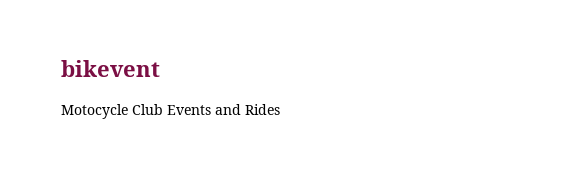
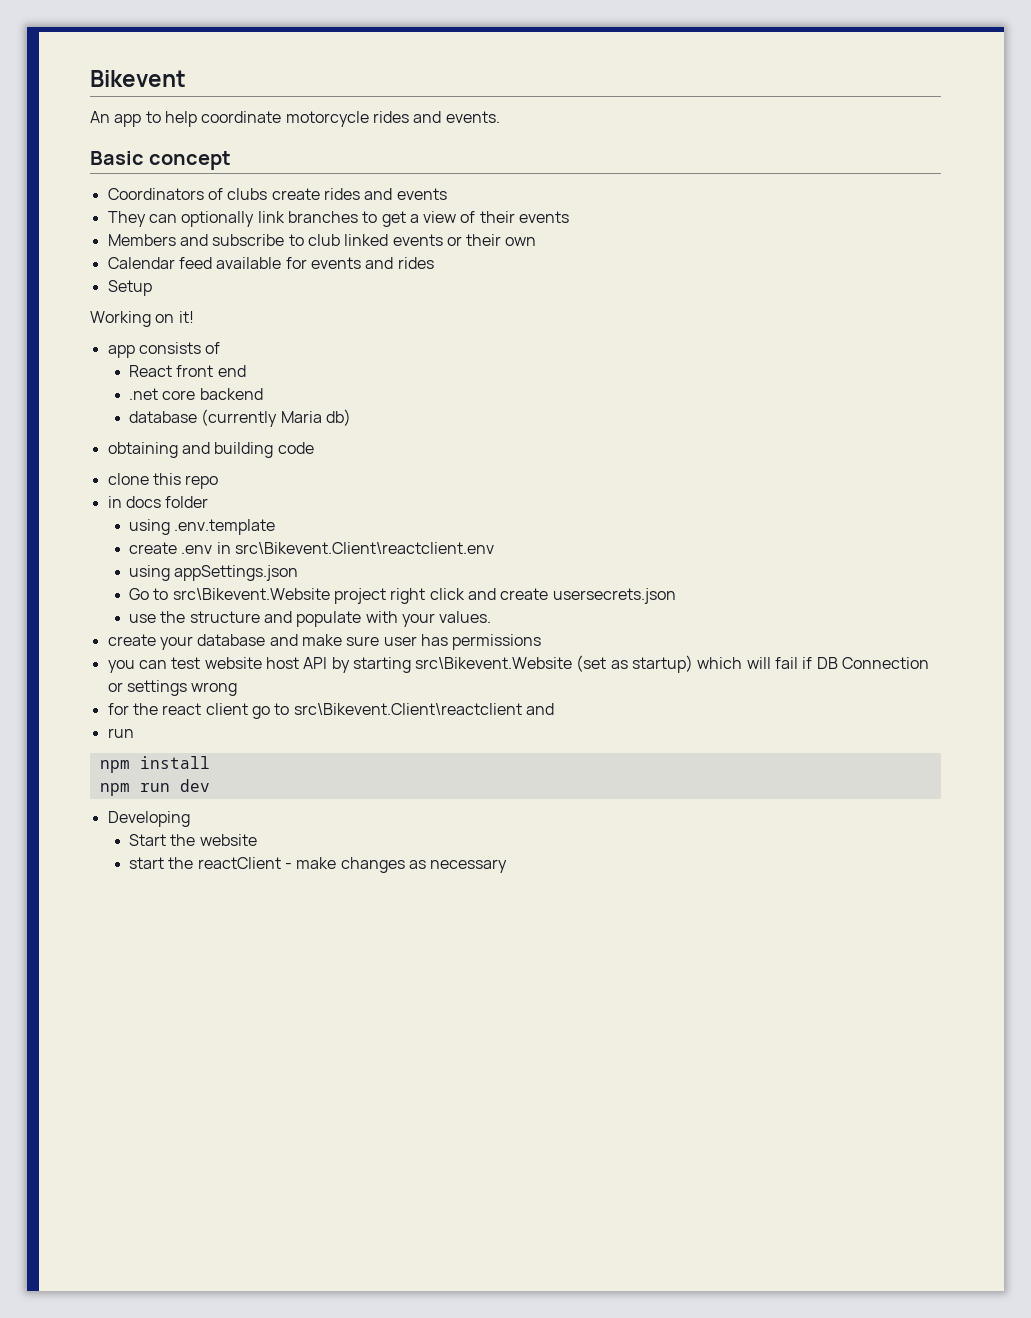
[61,60,160,77] [61,104,280,119] bikevent // Motocycle Club Events and Rides -> [90,70,186,87] [90,111,500,127] [90,151,232,170] [107,188,447,200] [107,211,570,227] [107,234,537,246] [107,257,434,269] [107,280,152,296] [90,311,194,327] [107,342,221,358] [128,365,246,377] [128,388,263,400] [128,409,351,427] [107,442,314,458] [107,473,219,489] [107,496,209,508] [128,519,276,535] [128,542,494,554] [128,565,299,581] [128,588,676,604] [128,611,492,627] [107,634,542,650] [107,655,930,673] [107,680,238,696] [107,703,554,719] [107,728,134,738] [99,756,210,773] [99,779,210,796] [107,811,190,827] [128,834,257,846] [128,857,508,873] Bikevent // An app to help coordinate motorcycle rides and events. // Basic concept // Coordinators of clubs create rides and events // They can optionally link branches to get a view of their events // Members and subscribe to club linked events or their own // Calendar feed available for events and rides // Setup // Working on it! // app consists of // React front end // .net core backend // database (currently Maria db) // obtaining and building code // clone this repo // in docs folder // using .env.template // create .env in src\Bikevent.Client\reactclient.env // using appSettings.json // Go to src\Bikevent.Website project right click and create usersecrets.json // use the structure and populate with your values. // create your database and make sure user has permissions // you can test website host API by starting src\Bikevent.Website (set as startup) which will fail if DB Connection or settings wrong // for the react client go to src\Bikevent.Client\reactclient and // run // npm install // npm run dev // Developing // Start the website // start the reactClient - make changes as necessary

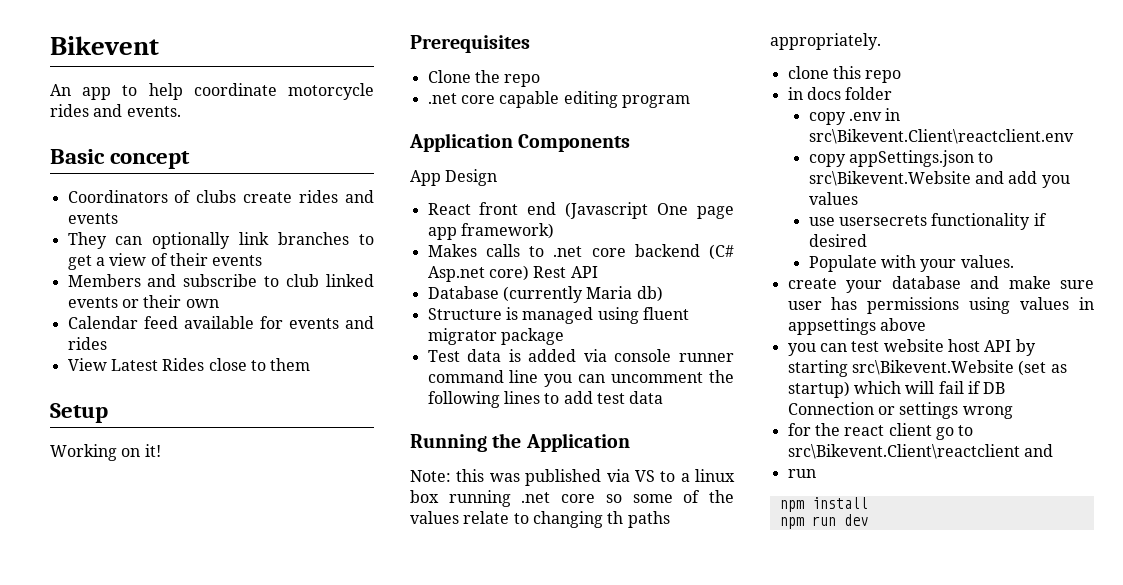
[107,280,152,296] [90,311,194,327] [107,342,221,358] [128,365,246,377] [128,388,263,400] [128,409,351,427] [107,442,314,458] Setup // Working on it! // app consists of // React front end // .net core backend // database (currently Maria db) // obtaining and building code -> [67,358,311,371] [50,403,108,423] [50,444,161,461] [410,35,530,53] [427,70,541,87] [427,91,690,108] [409,133,631,152] [410,169,498,186] [427,202,734,219] [427,223,554,240] [427,244,734,260] [427,265,598,282] [427,286,663,303] [427,307,689,324] [427,328,564,345] [427,349,734,362] [427,370,734,387] [427,391,664,408] [410,433,630,452] [410,469,735,486] [410,490,734,507] [410,511,670,528] [770,33,881,50] View Latest Rides close to them // Setup // Working on it! // Prerequisites // Clone the repo // .net core capable editing program // Application Components // App Design // React front end (Javascript One page app framework) // Makes calls to .net core backend (C# Asp.net core) Rest API // Database (currently Maria db) // Structure is managed using fluent migrator package // Test data is added via console runner command line you can uncomment the following lines to add test data // Running the Application // Note: this was published via VS to a linux box running .net core so some of the values relate to changing th paths appropriately.
[128,519,276,535] [128,542,177,554] using .env.template // create -> [808,112,846,125] copy
[128,565,170,581] using -> [808,154,846,167] copy
[128,588,149,600] // Go -> (975, 158) none
[333,588,676,604] [128,611,362,627] project right click and create usersecrets.json // use the structure and populate -> [975,171,1070,188] [808,192,858,205] [808,213,1047,230] [808,234,867,247] [808,255,877,272] and add you values // use usersecrets functionality if desired // Populate
(542, 642) none -> [969,297,1094,314] [787,318,926,335] using values in appsettings above
[107,811,190,827] [128,834,257,846] [128,857,508,873] // Developing // Start the website // start the reactClient - make changes as necessary -> (868, 520) none

